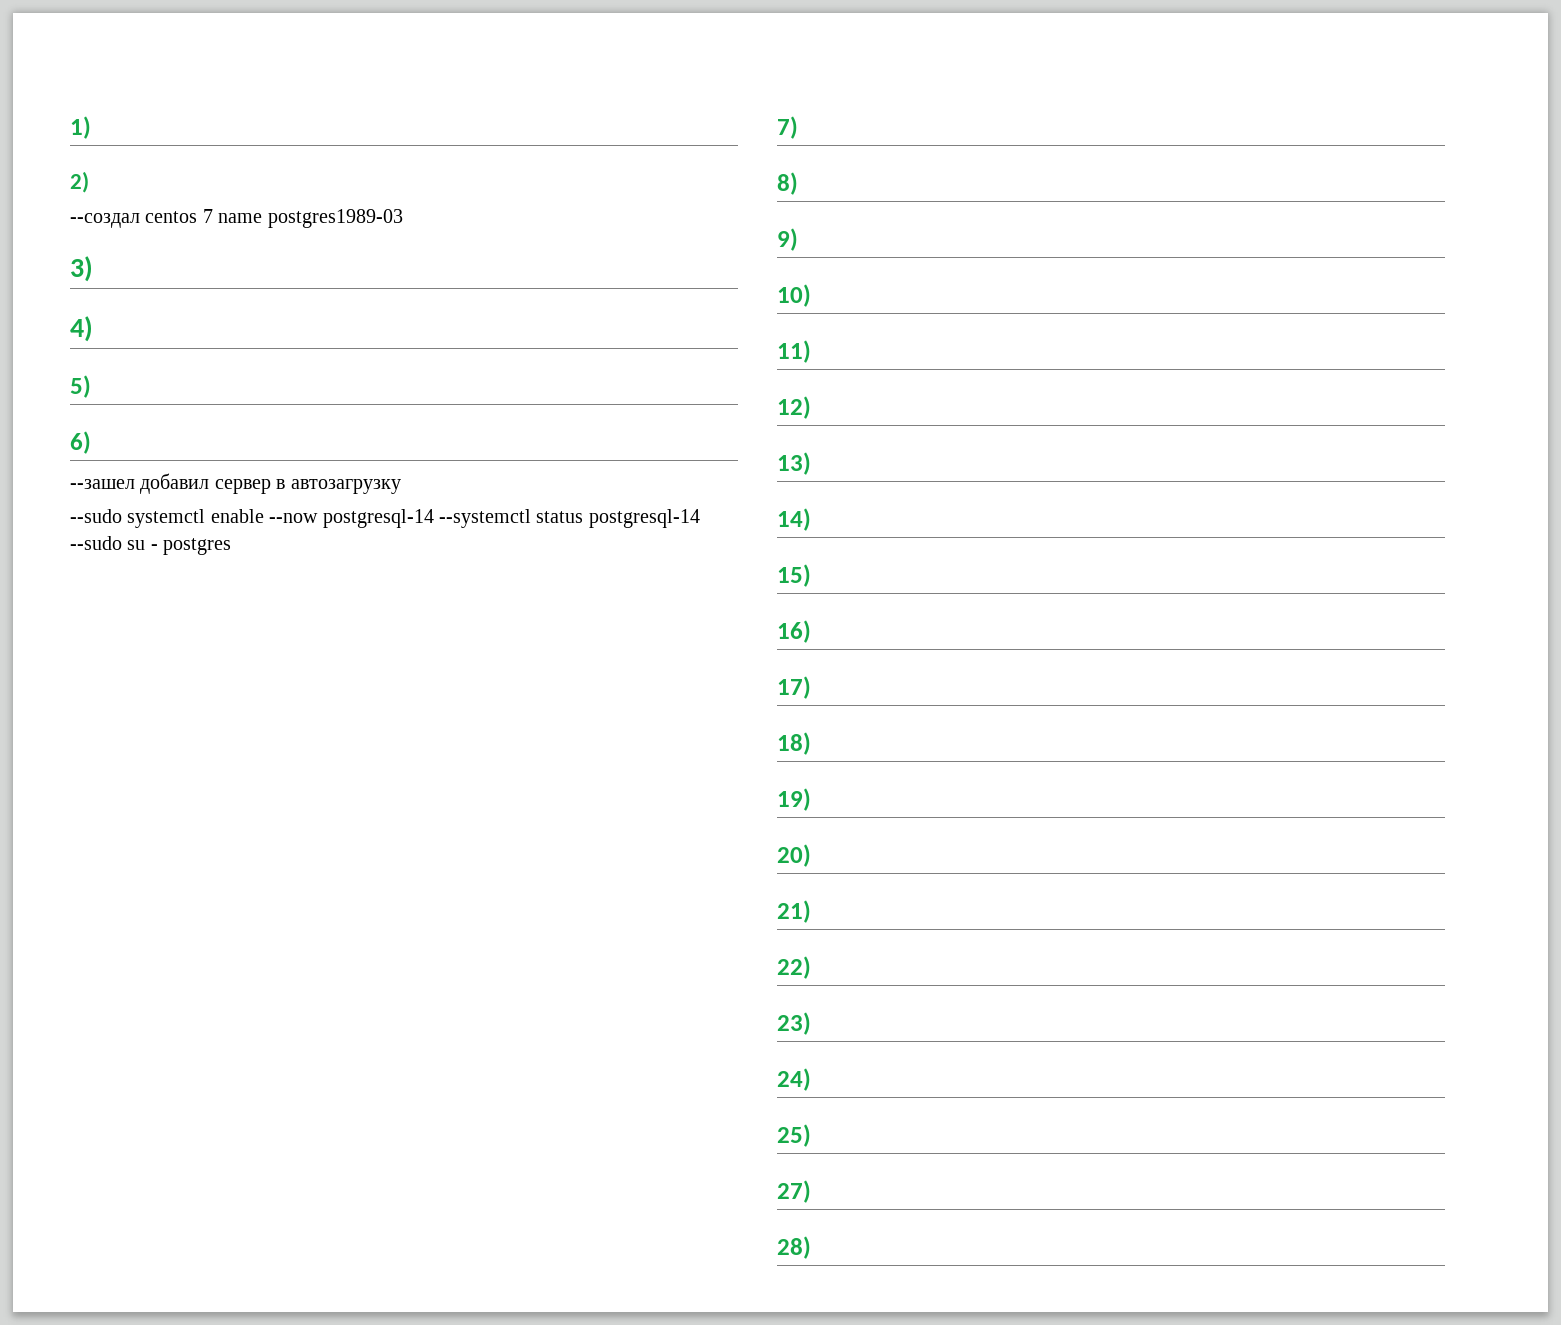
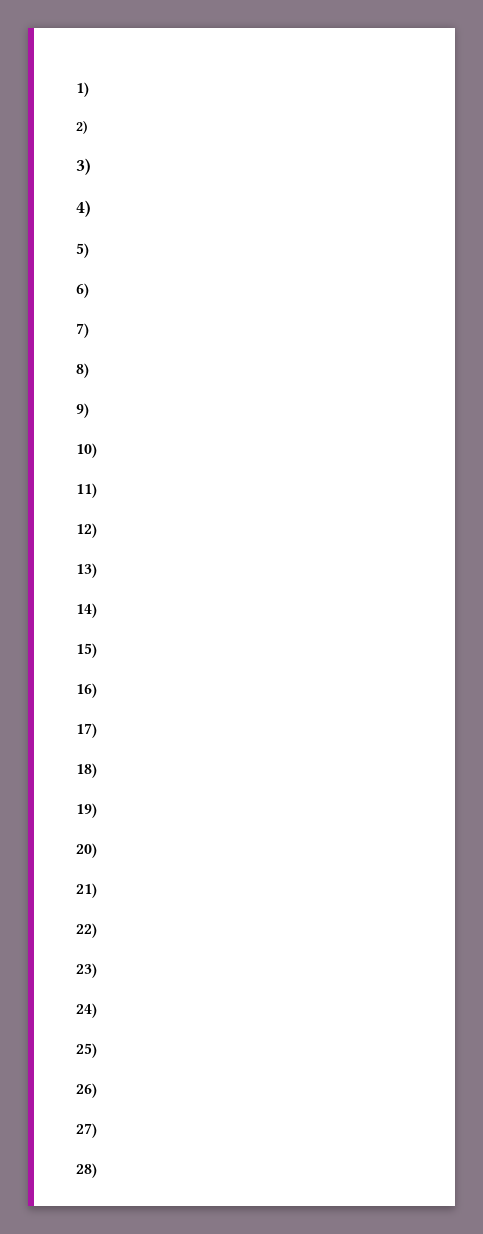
[70,209,403,228] // --создал centos 7 name postgres1989-03 -> (87, 127) none
[70,473,401,494] [70,509,700,528] [70,536,232,555] // --зашел добавил сервер в автозагрузку // --sudo systemctl enable --now postgresql-14 --systemctl status postgresql-14 --sudo su - postgres -> (89, 290) none
(811, 1135) none -> [76,1083,97,1098] // 26)

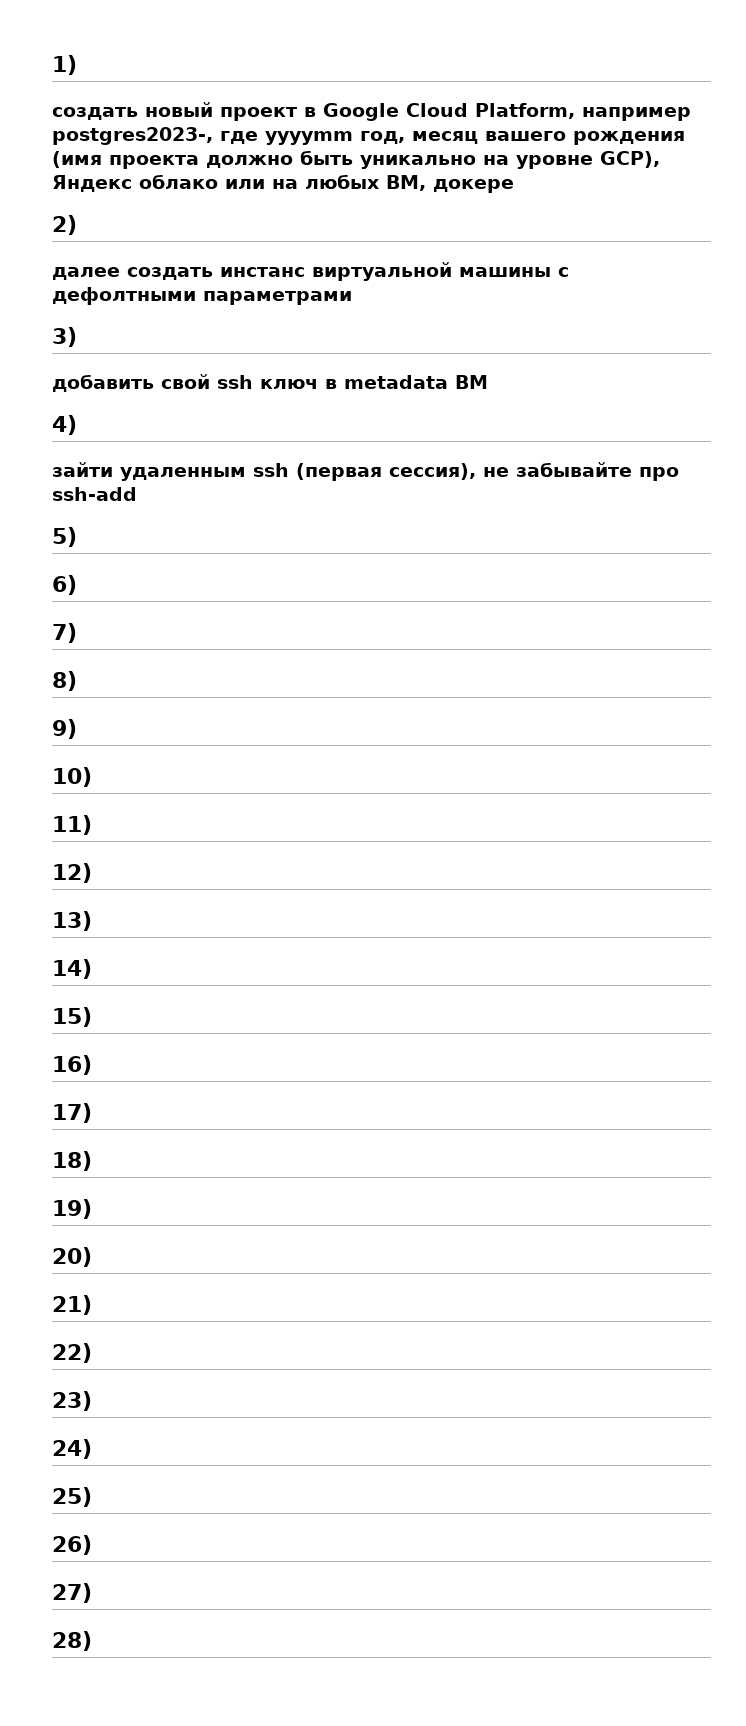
[76,120,87,134] [76,158,91,175] [76,200,91,217] 2) // 3) // 4) -> [52,102,691,121] [52,127,685,145] [52,150,660,169] [52,174,514,193] [52,215,77,235] [52,262,569,281] [52,287,352,305] [52,327,77,347] [52,374,488,392] [52,415,77,435] [52,462,679,481] [52,487,137,501] создать новый проект в Google Cloud Platform, например postgres2023-, где yyyymm год, месяц вашего рождения (имя проекта должно быть уникально на уровне GCP), Яндекс облако или на любых ВМ, докере // 2) // далее создать инстанс виртуальной машины с дефолтными параметрами // 3) // добавить свой ssh ключ в metadata ВМ // 4) // зайти удаленным ssh (первая сессия), не забывайте про ssh-add

